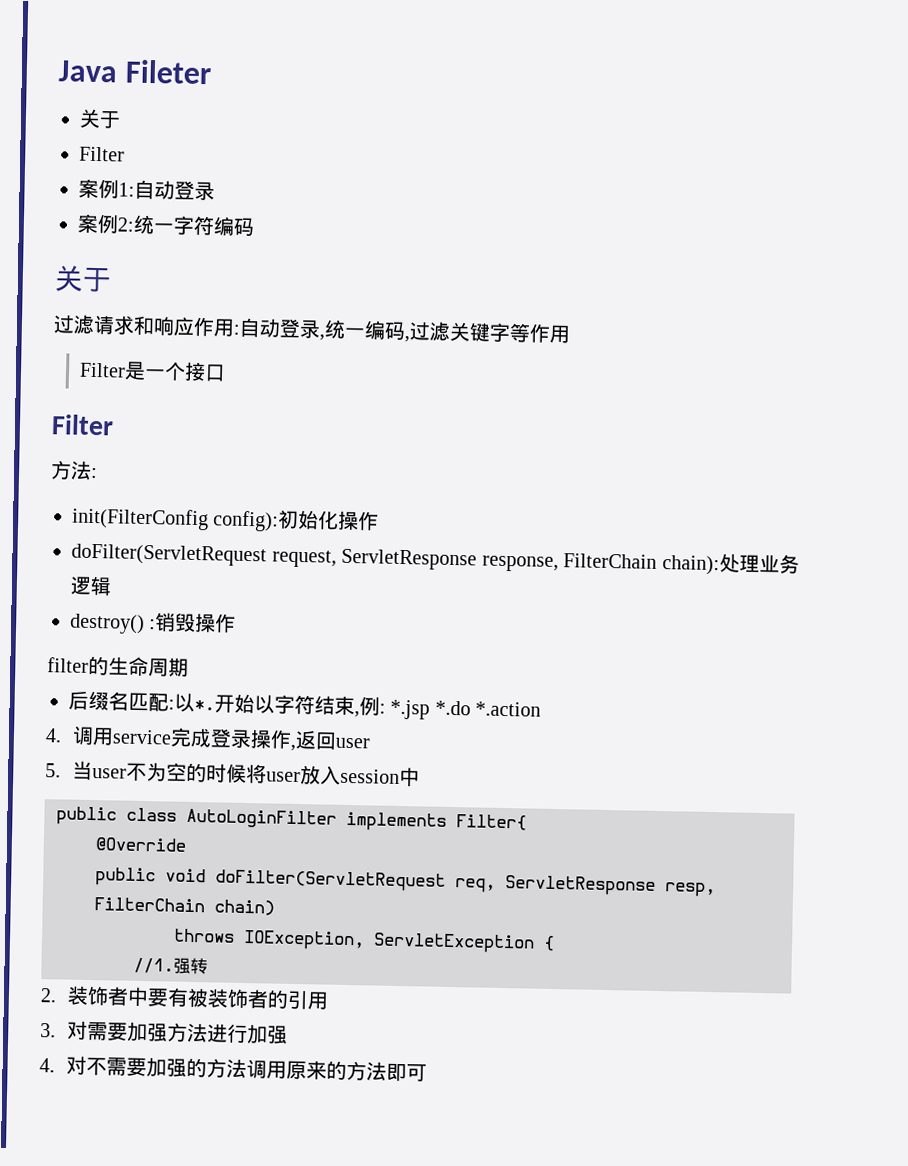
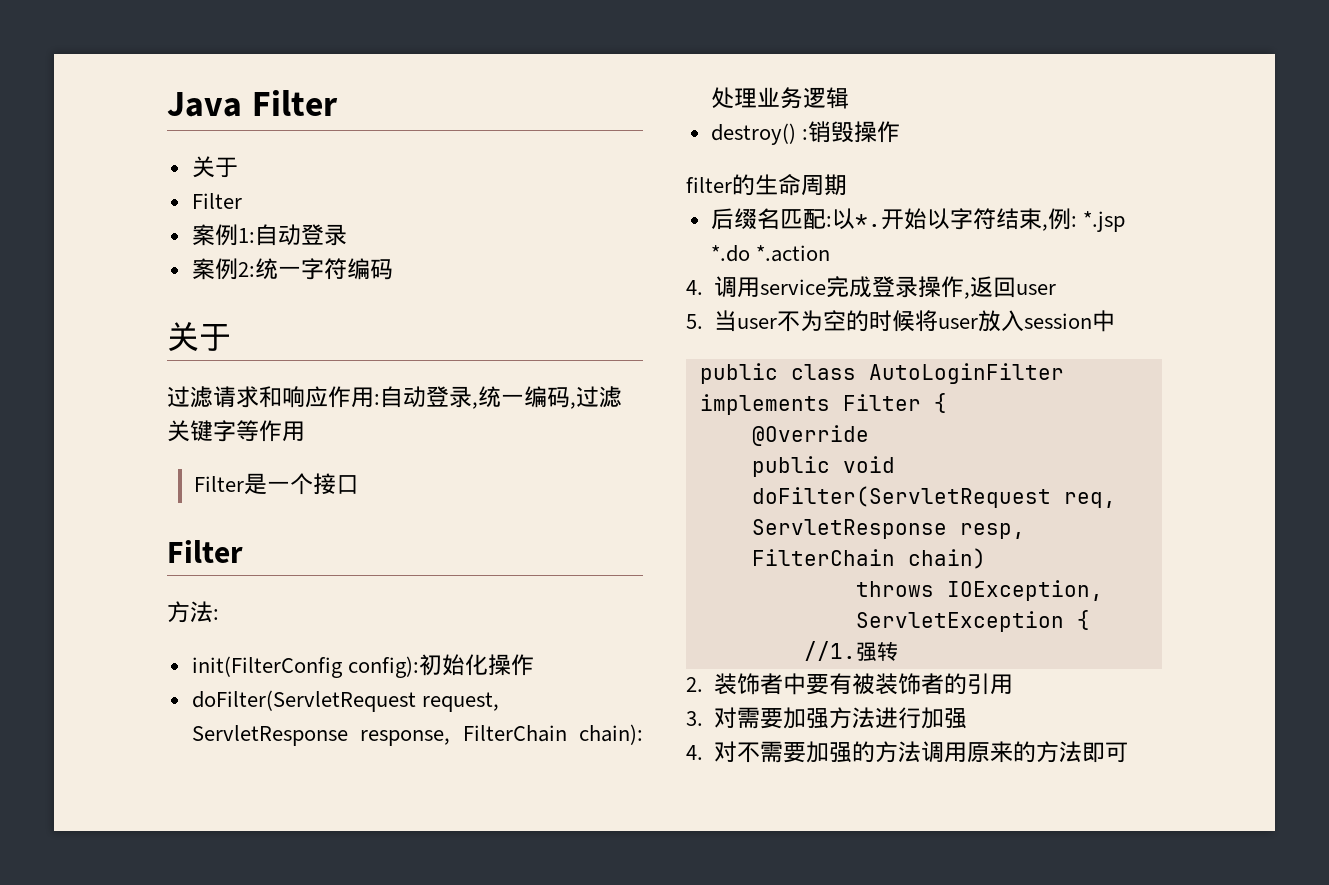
[124,59,212,85] Fileter -> [251,90,338,116] Filter
[456,814,527,831] Filter{ -> [842,393,947,413] Filter {

